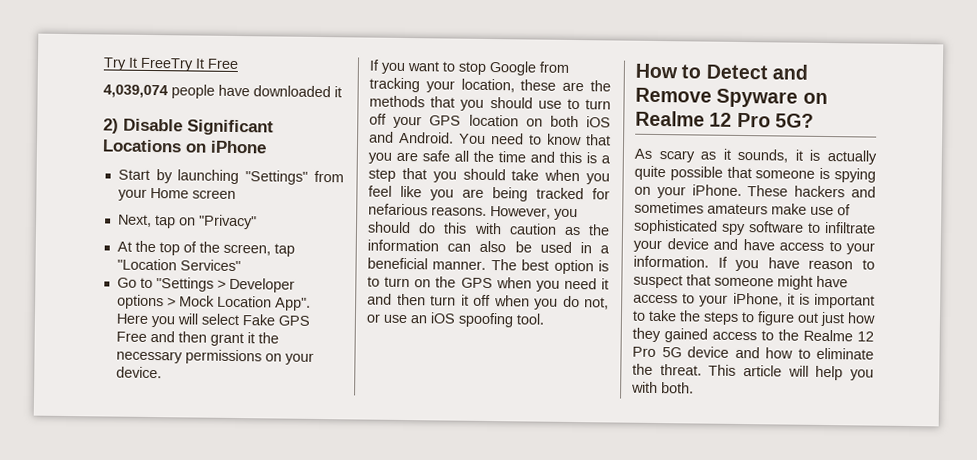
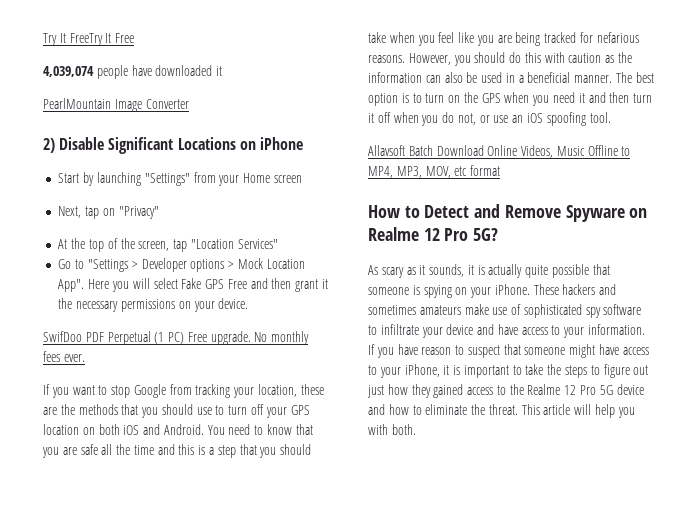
(342, 92) none -> [43,98,189,112] // PearlMountain Image Converter
(162, 372) none -> [43,331,310,345] [43,351,85,362] // SwifDoo PDF Perpetual (1 PC) Free upgrade. No monthly fees ever.
(545, 319) none -> [368,145,631,158] [368,165,501,178] // Allavsoft Batch Download Online Videos, Music Offline to MP4, MP3, MOV, etc format

